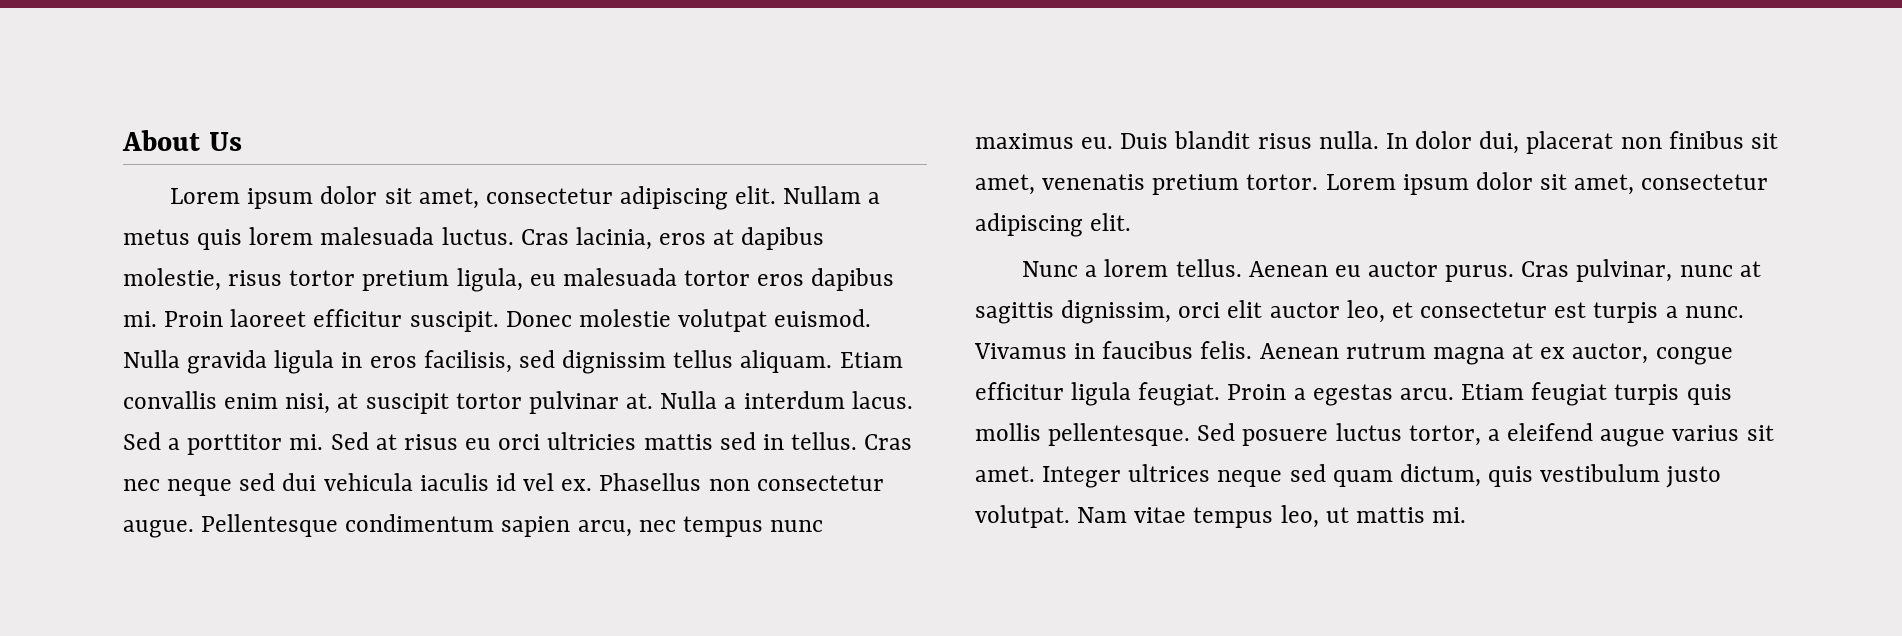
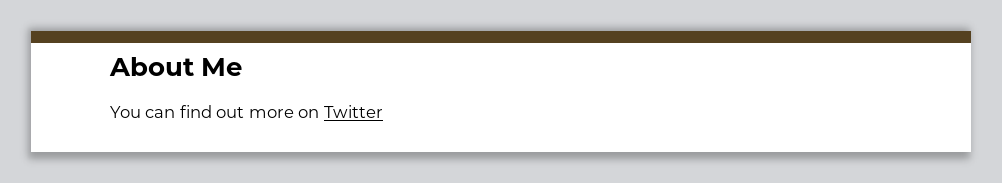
[208,132,242,151] [170,186,881,210] [123,227,825,250] [123,268,895,292] [123,309,872,332] [123,350,903,374] [123,391,913,414] [123,432,913,455] [123,473,884,496] [123,514,824,538] [975,131,1778,154] [975,172,1769,195] [975,213,1132,237] [1022,259,1761,282] [975,300,1744,324] [974,341,1733,365] [975,382,1732,406] [975,423,1774,447] [975,464,1722,488] [975,505,1467,528] Us // Lorem ipsum dolor sit amet, consectetur adipiscing elit. Nullam a metus quis lorem malesuada luctus. Cras lacinia, eros at dapibus molestie, risus tortor pretium ligula, eu malesuada tortor eros dapibus mi. Proin laoreet efficitur suscipit. Donec molestie volutpat euismod. Nulla gravida ligula in eros facilisis, sed dignissim tellus aliquam. Etiam convallis enim nisi, at suscipit tortor pulvinar at. Nulla a interdum lacus. Sed a porttitor mi. Sed at risus eu orci ultricies mattis sed in tellus. Cras nec neque sed dui vehicula iaculis id vel ex. Phasellus non consectetur augue. Pellentesque condimentum sapien arcu, nec tempus nunc maximus eu. Duis blandit risus nulla. In dolor dui, placerat non finibus sit amet, venenatis pretium tortor. Lorem ipsum dolor sit amet, consectetur adipiscing elit. // Nunc a lorem tellus. Aenean eu auctor purus. Cras pulvinar, nunc at sagittis dignissim, orci elit auctor leo, et consectetur est turpis a nunc. Vivamus in faucibus felis. Aenean rutrum magna at ex auctor, congue efficitur ligula feugiat. Proin a egestas arcu. Etiam feugiat turpis quis mollis pellentesque. Sed posuere luctus tortor, a eleifend augue varius sit amet. Integer ultrices neque sed quam dictum, quis vestibulum justo volutpat. Nam vitae tempus leo, ut mattis mi. -> [201,58,243,76] [110,105,383,118] Me // You can find out more on Twitter

